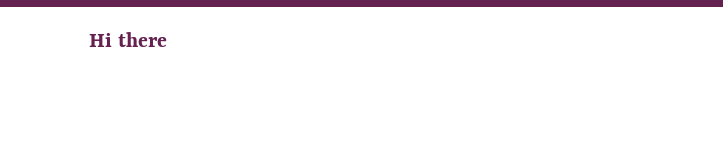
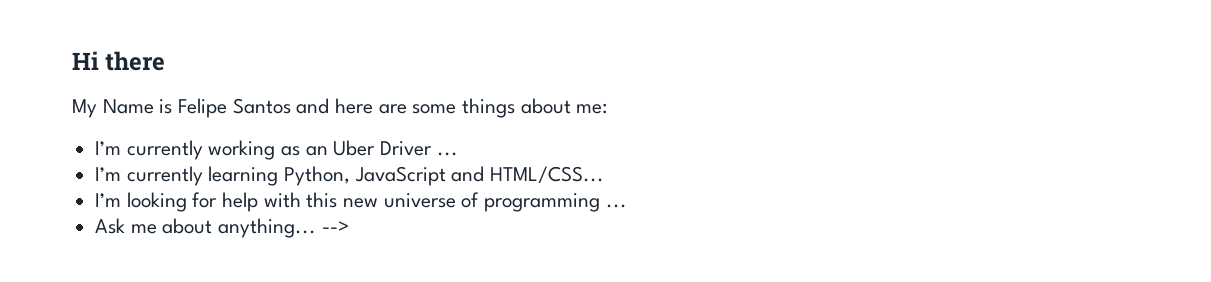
(168, 39) none -> [72,98,608,118] [95,140,458,160] [95,166,605,186] [95,192,627,212] [95,218,349,238] // My Name is Felipe Santos and here are some things about me: // I’m currently working as an Uber Driver ... // I’m currently learning Python, JavaScript and HTML/CSS... // I’m looking for help with this new universe of programming ... // Ask me about anything... -->

